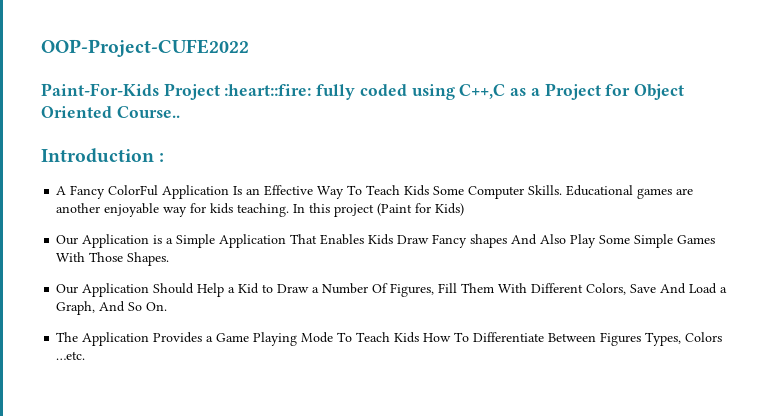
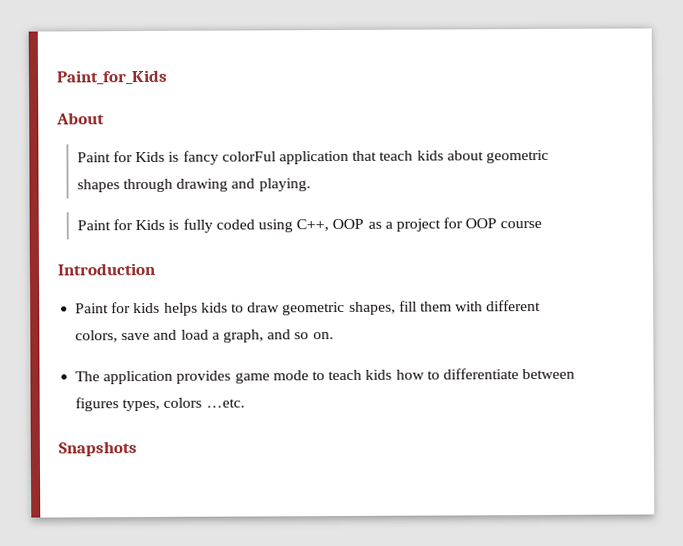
[41,39,249,57] [41,83,684,100] [41,106,180,118] [41,148,165,163] [56,185,694,199] [56,203,465,217] [56,234,716,248] [56,252,170,266] [56,283,728,297] [56,301,168,315] [56,332,723,346] OOP-Project-CUFE2022 // Paint-For-Kids Project :heart::fire: fully coded using C++,C as a Project for Object Oriented Course.. // Introduction : // A Fancy ColorFul Application Is an Effective Way To Teach Kids Some Computer Skills. Educational games are another enjoyable way for kids teaching. In this project (Paint for Kids) // Our Application is a Simple Application That Enables Kids Draw Fancy shapes And Also Play Some Simple Games With Those Shapes. // Our Application Should Help a Kid to Draw a Number Of Figures, Fill Them With Different Colors, Save And Load a Graph, And So On. // The Application Provides a Game Playing Mode To Teach Kids How To Differentiate Between Figures Types, Colors -> [56,69,168,85] [56,112,105,125] [76,149,549,165] [76,178,311,193] [76,217,543,233] [57,262,156,276] [75,299,542,316] [75,329,334,343] [75,368,576,385] [75,397,203,412] Paint_for_Kids // About // Paint for Kids is fancy colorFul application that teach kids about geometric shapes through drawing and playing. // Paint for Kids is fully coded using C++, OOP as a project for OOP course // Introduction // Paint for kids helps kids to draw geometric shapes, fill them with different colors, save and load a graph, and so on. // The application provides game mode to teach kids how to differentiate between figures types, colors
(86, 355) none -> [58,441,137,457] // Snapshots

